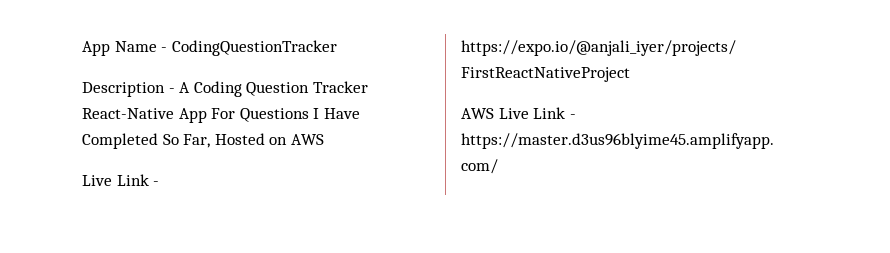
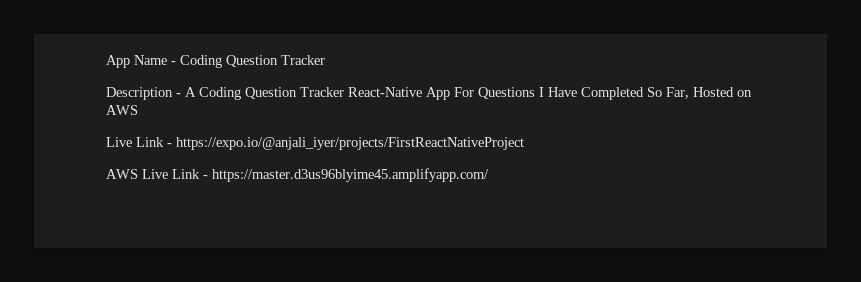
[171,40,337,56] CodingQuestionTracker -> [180,55,325,68] Coding Question Tracker

